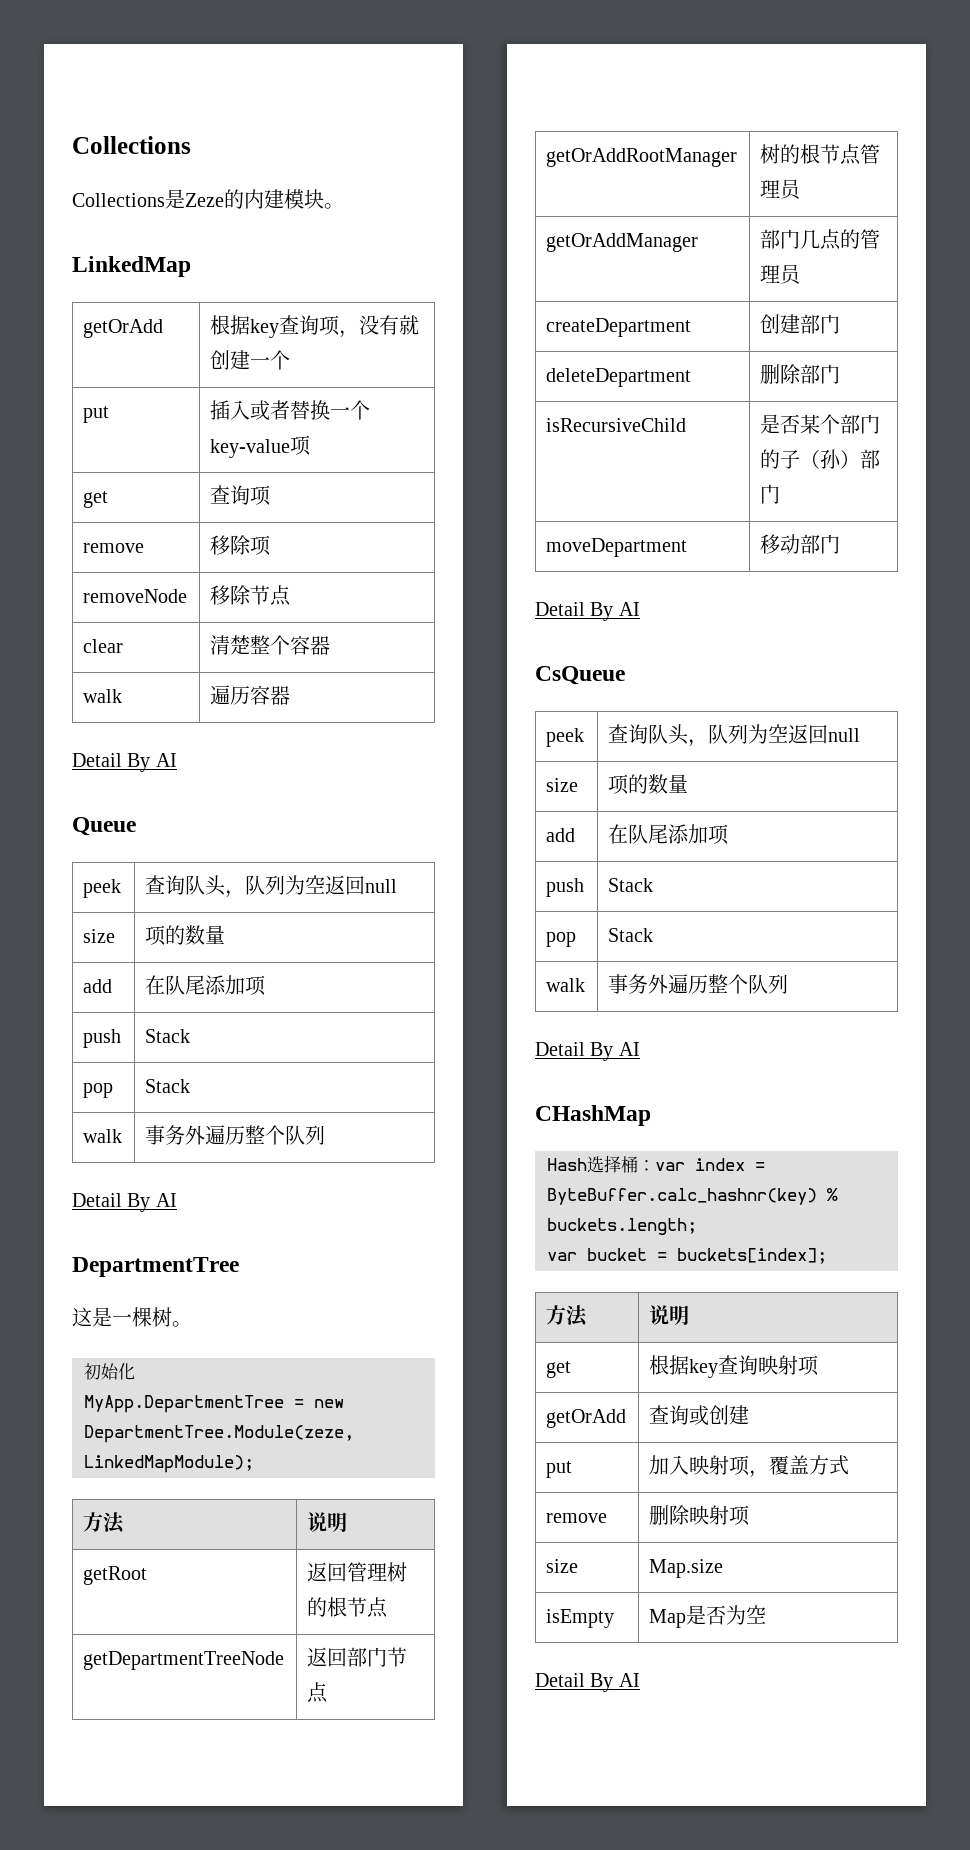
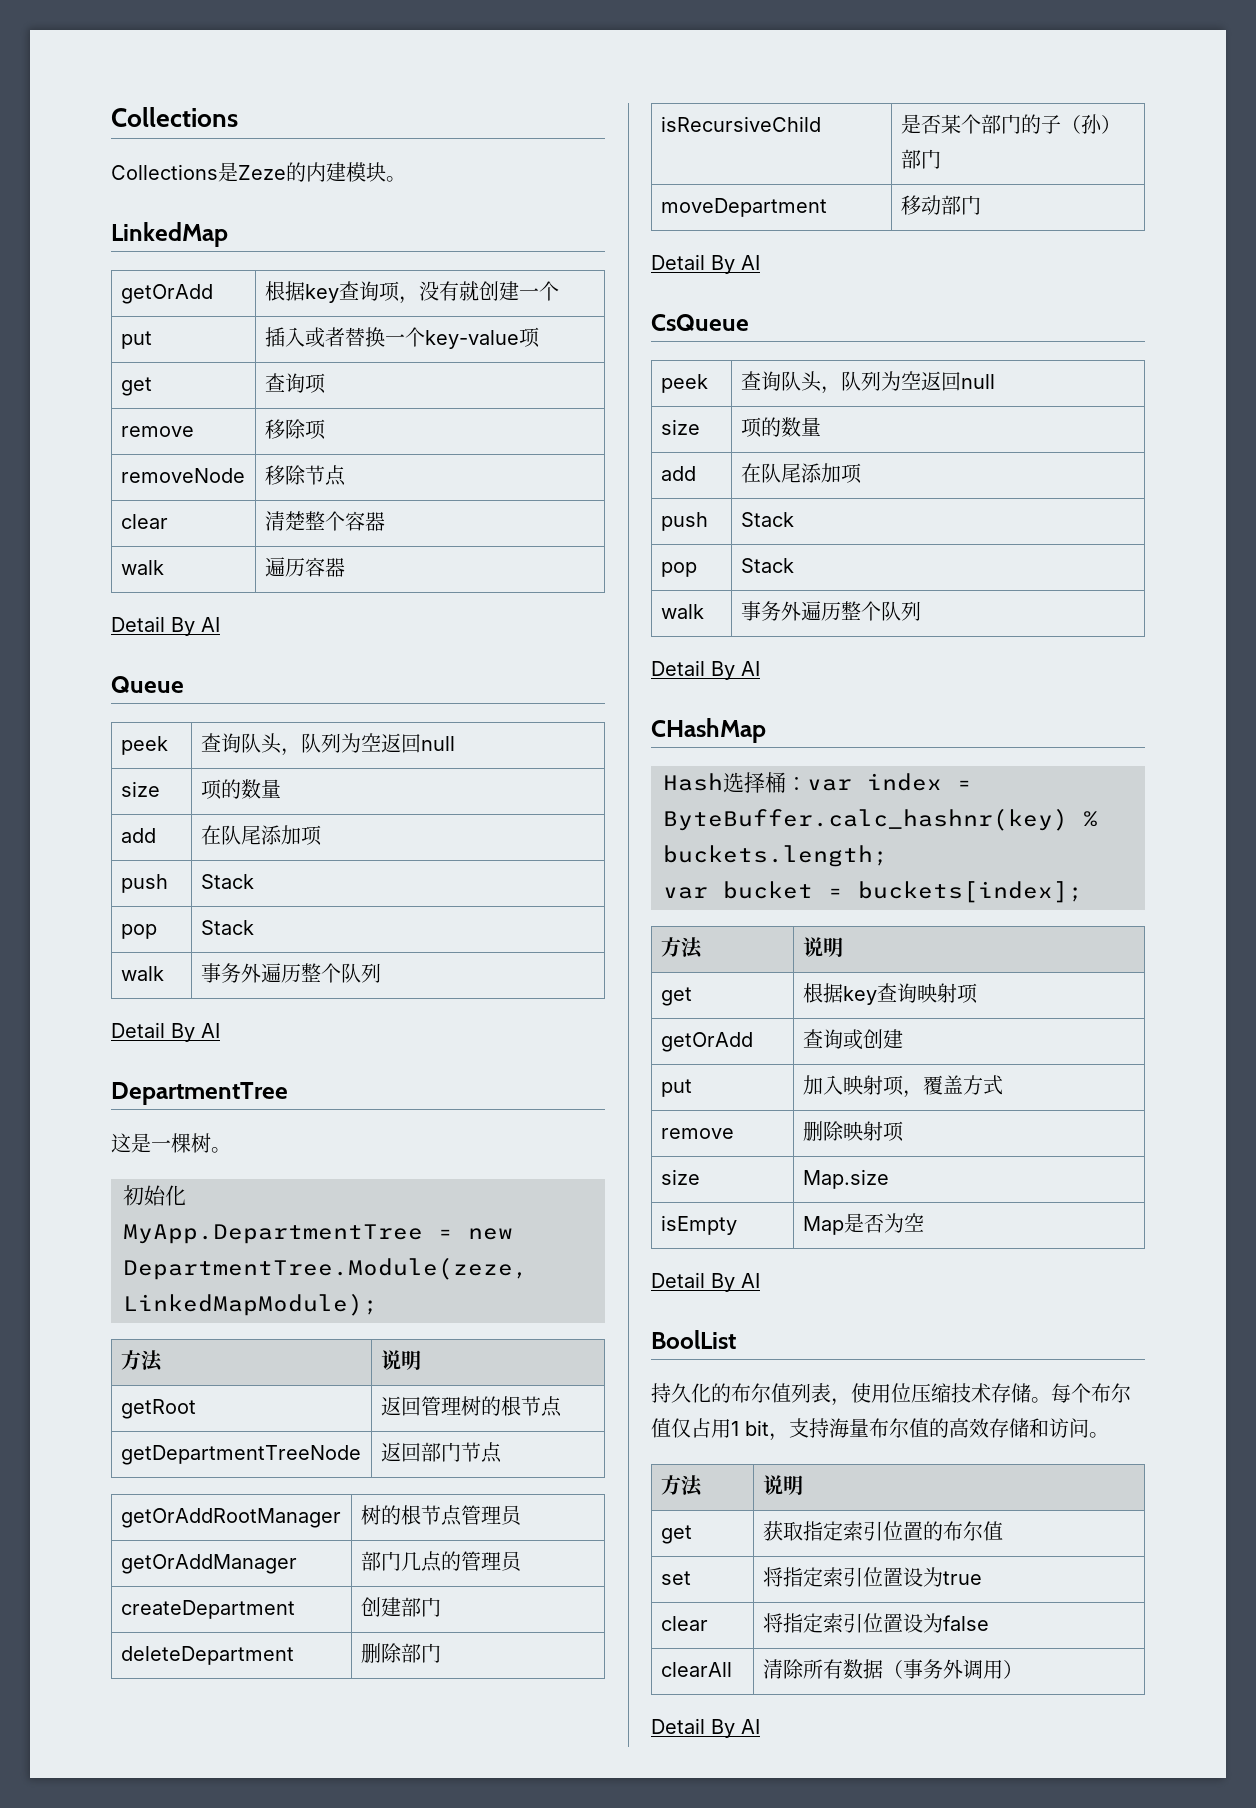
(640, 1680) none -> [651,1330,736,1349] [651,1383,1131,1406] [651,1418,1109,1441] [660,1475,703,1497] [762,1475,803,1495] [660,1525,692,1544] [762,1521,1003,1541] [660,1571,691,1585] [762,1567,982,1587] [660,1616,708,1631] [762,1613,989,1633] [660,1662,732,1677] [762,1659,1023,1679] [651,1718,760,1738] // BoolList // 持久化的布尔值列表，使用位压缩技术存储。每个布尔值仅占用1 bit，支持海量布尔值的高效存储和访问。 // 方法 | 说明 // get | 获取指定索引位置的布尔值 // set | 将指定索引位置设为true // clear | 将指定索引位置设为false // clearAll | 清除所有数据（事务外调用） // Detail By AI

